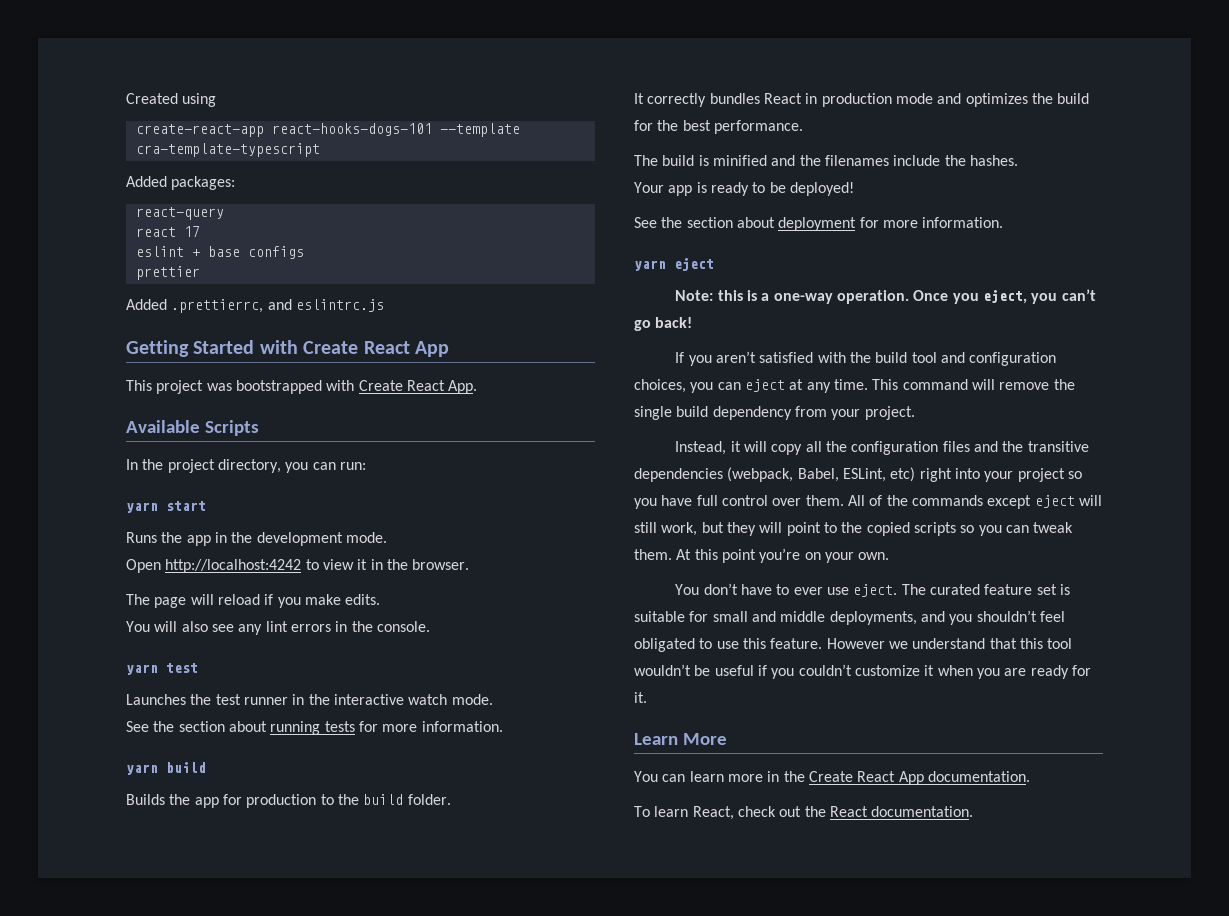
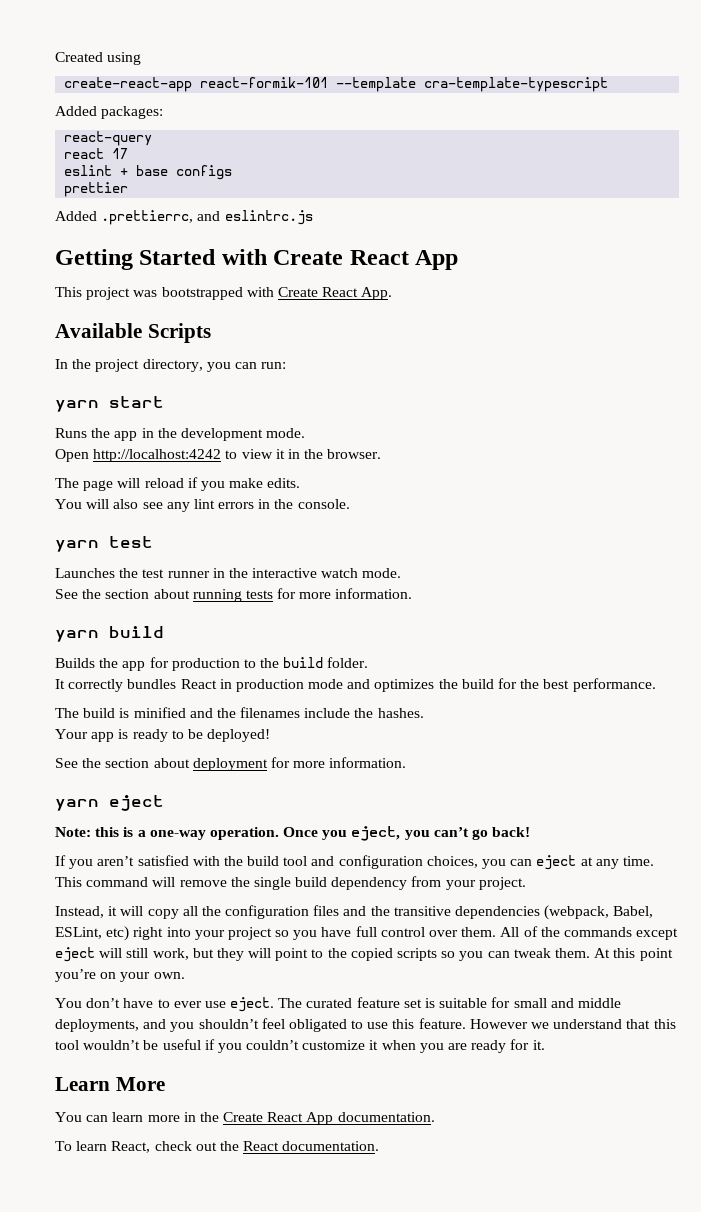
[271,123,432,136] react-hooks-dogs-101 -> [200,77,329,88] react-formik-101

